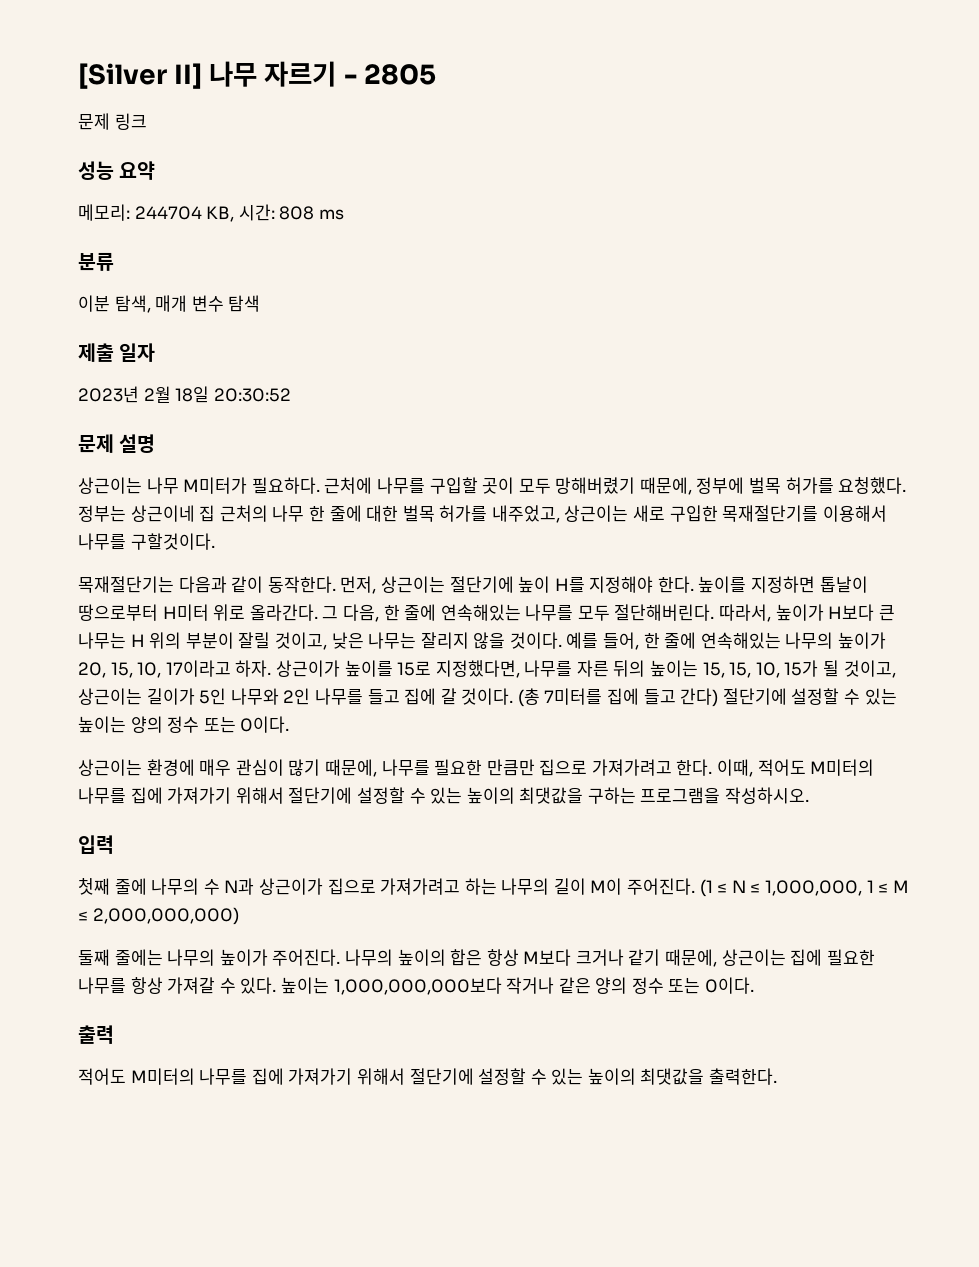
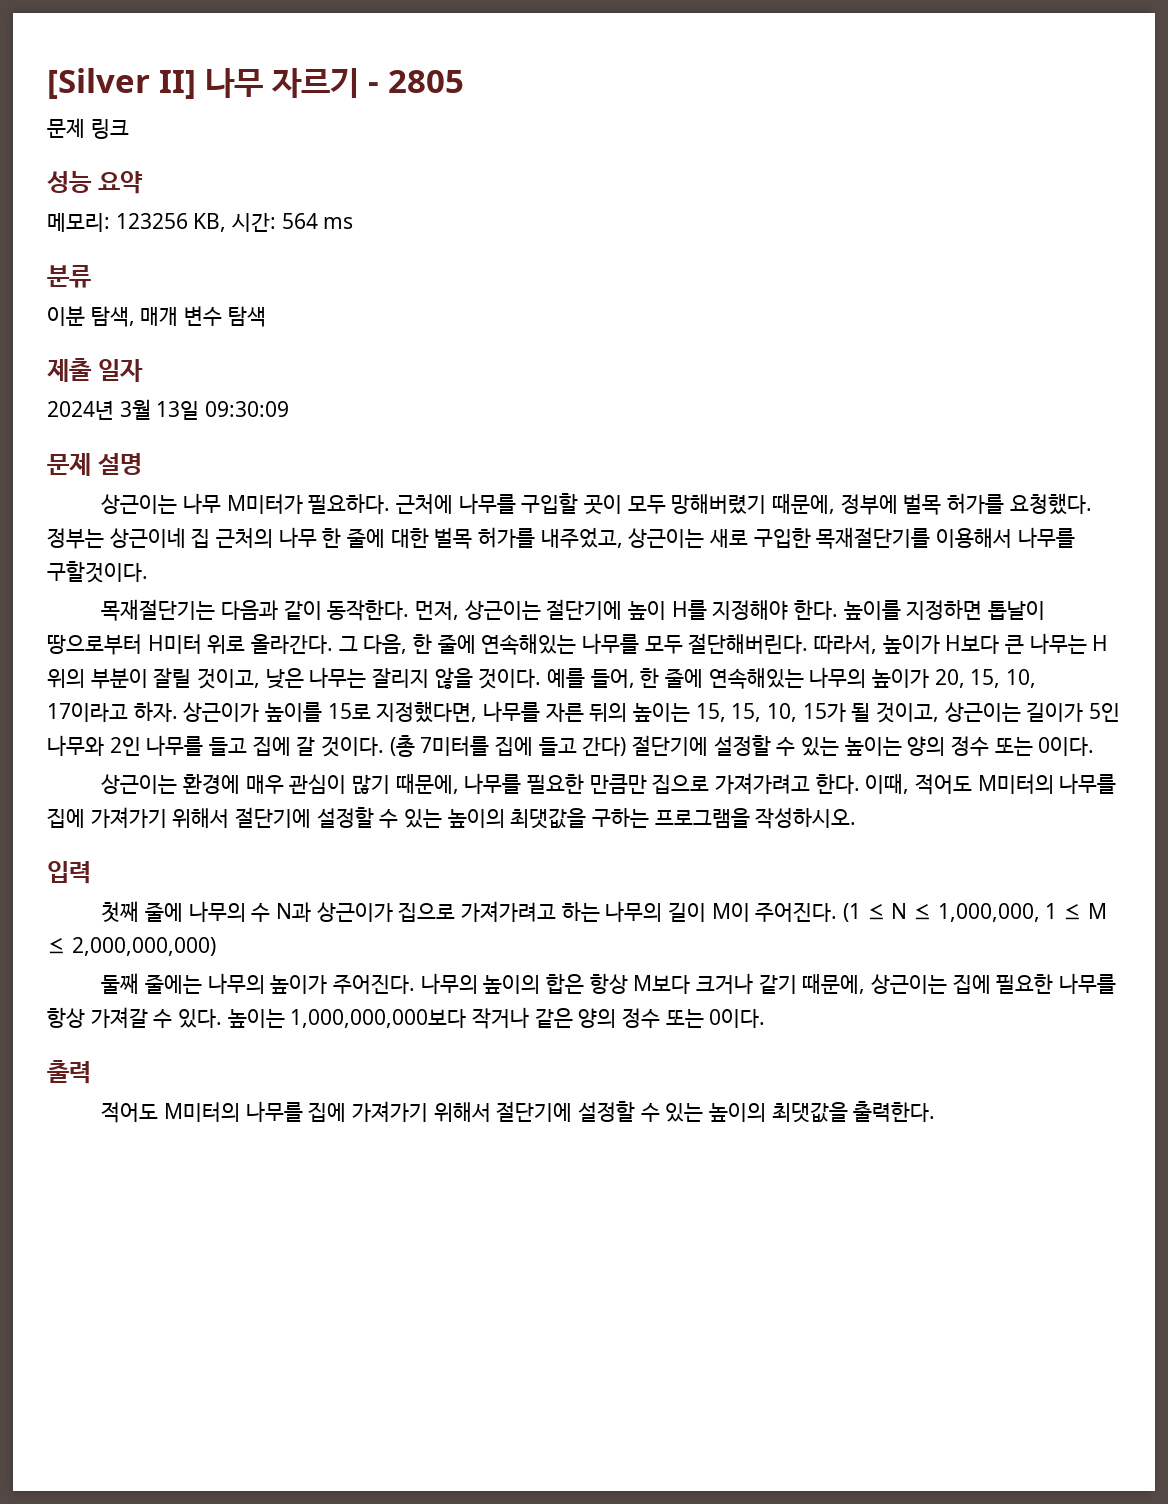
[134,206,202,220] 244704 -> [115,213,188,229] 123256
[279,206,315,220] 808 -> [281,213,318,229] 564
[78,386,291,403] 2023년 2월 18일 20:30:52 -> [47,399,290,420] 2024년 3월 13일 09:30:09

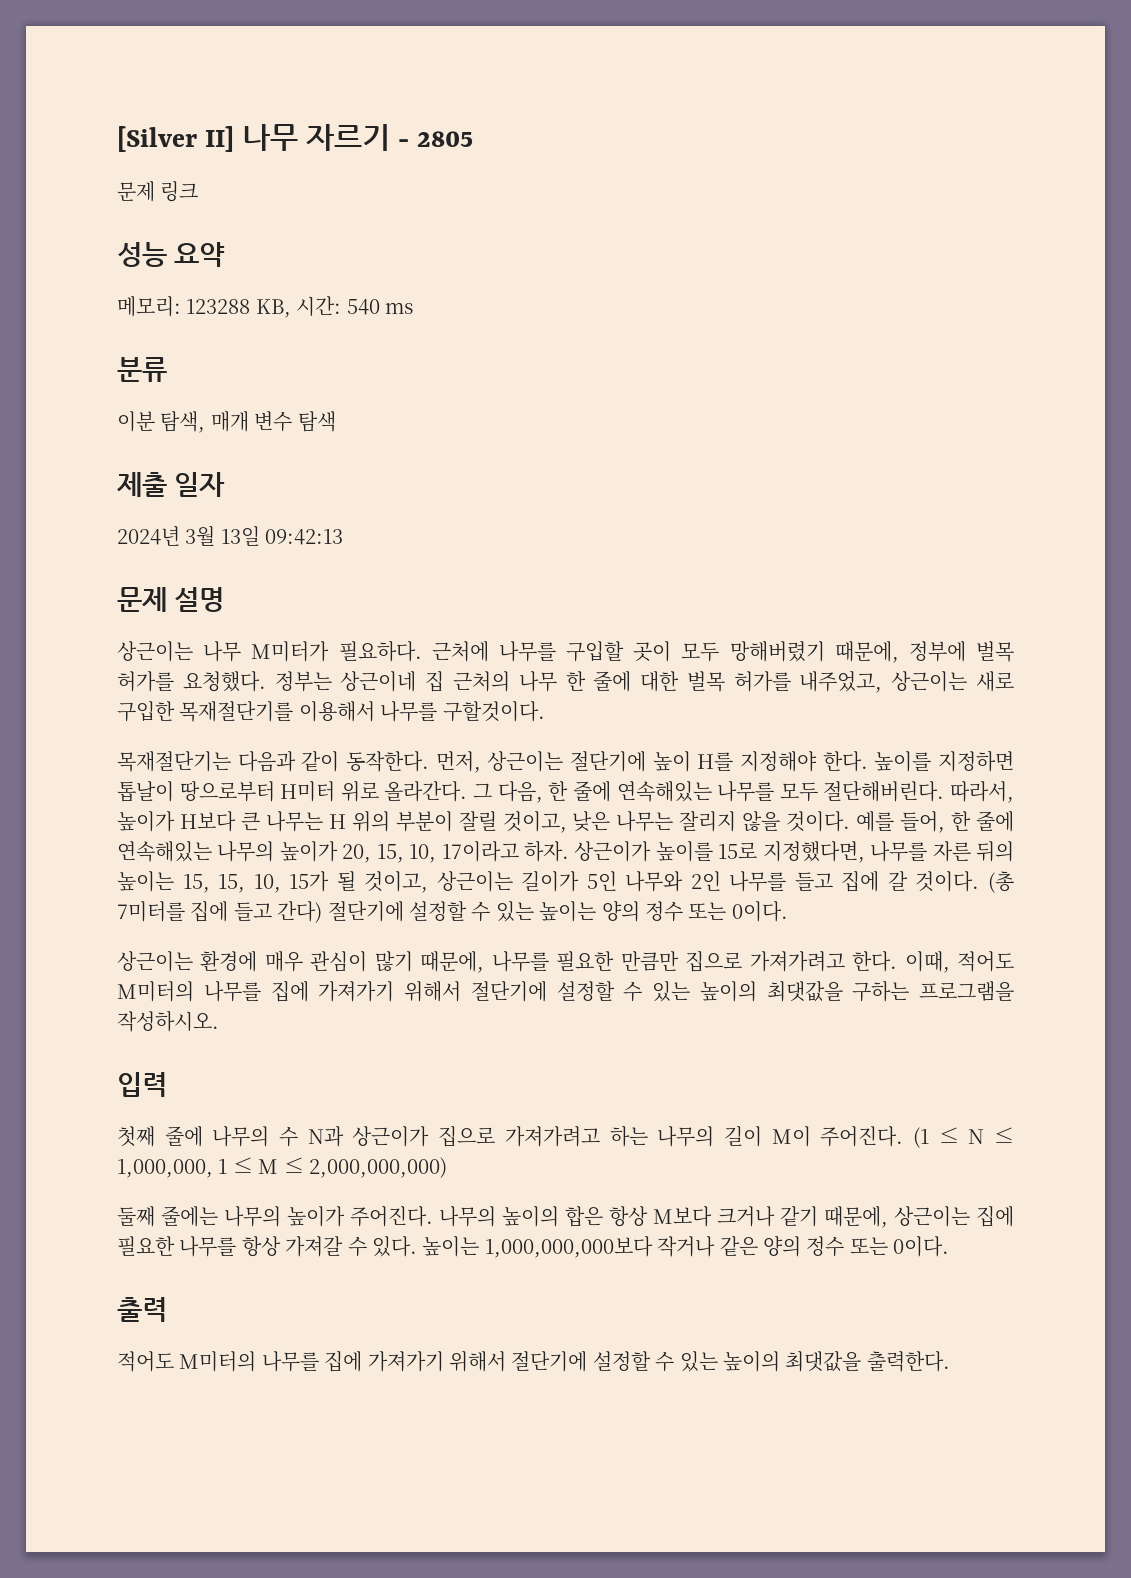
[115,213,188,229] 123256 -> [186,299,251,314] 123288
[281,213,318,229] 564 -> [346,299,380,315] 540
[205,401,290,417] 09:30:09 -> [265,529,344,545] 09:42:13

